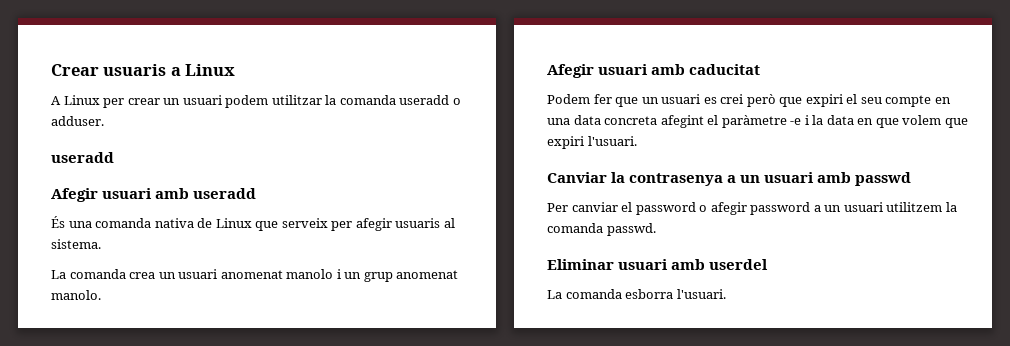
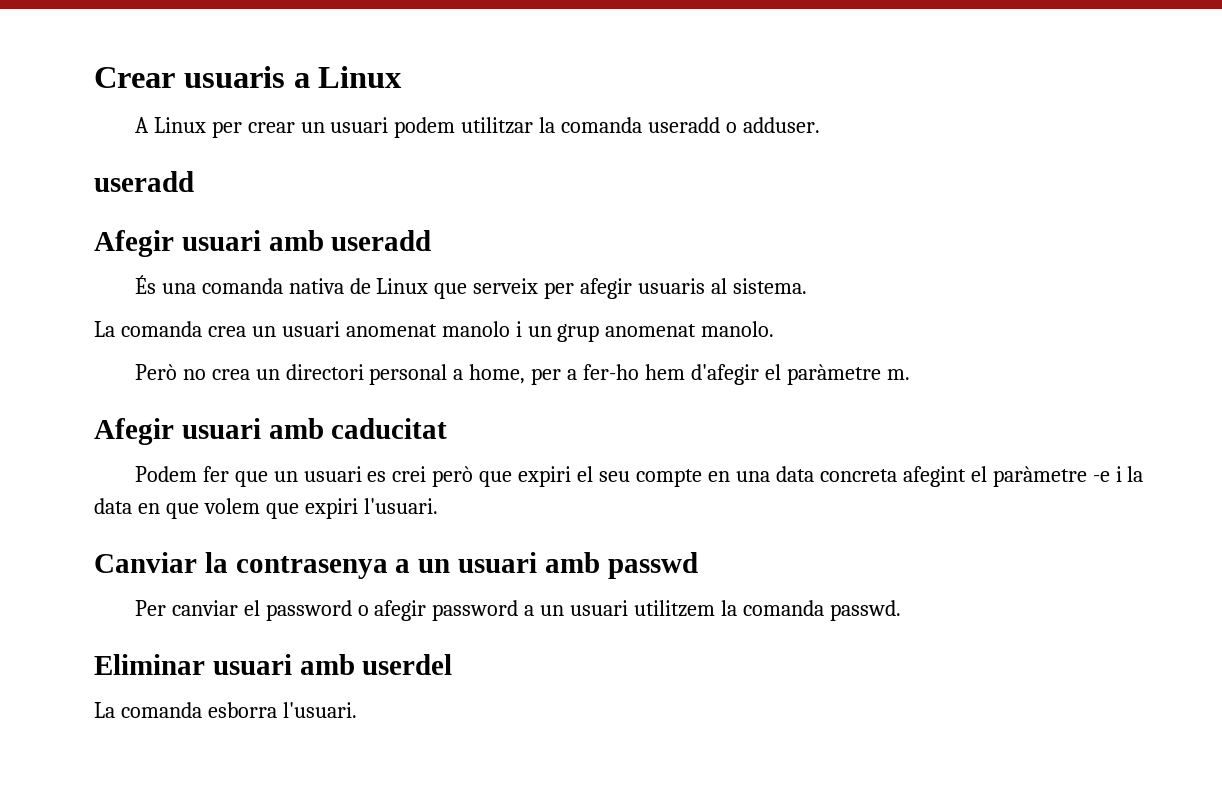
(101, 295) none -> [134,364,910,385] // Però no crea un directori personal a home, per a fer-ho hem d'afegir el paràmetre m.

